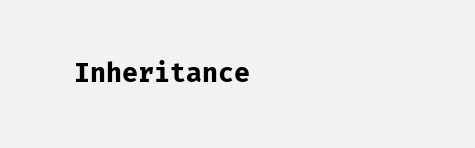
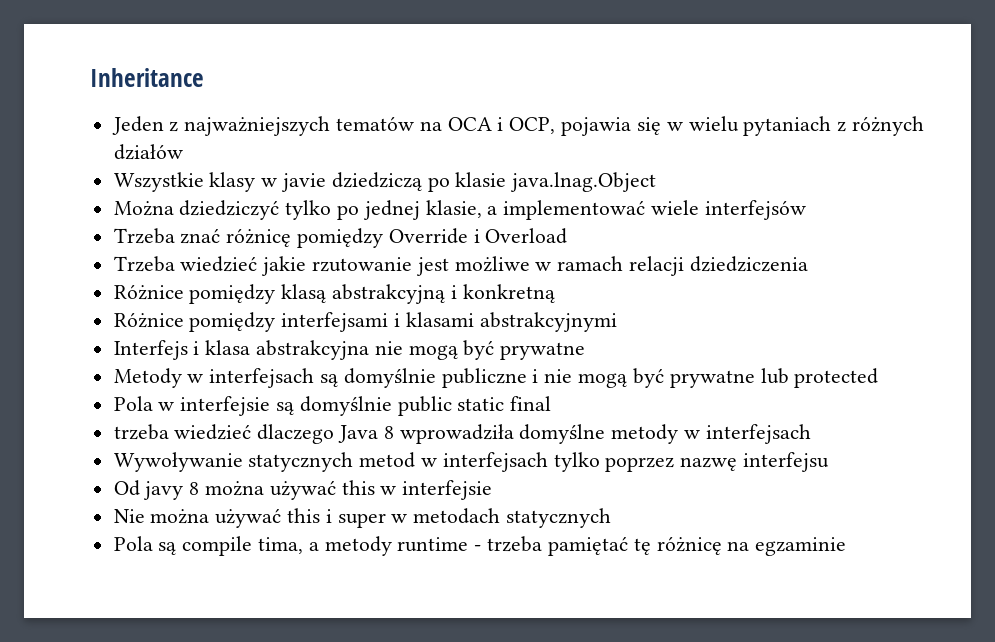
(250, 71) none -> [111,116,924,136] [113,144,183,160] [113,172,657,192] [113,200,806,220] [113,228,568,248] [113,256,808,276] [113,284,555,304] [113,312,617,332] [113,340,586,360] [113,368,879,388] [113,396,552,416] [113,424,811,444] [113,452,830,472] [113,480,493,500] [113,508,612,528] [113,536,847,556] // Jeden z najważniejszych tematów na OCA i OCP, pojawia się w wielu pytaniach z różnych działów // Wszystkie klasy w javie dziedziczą po klasie java.lnag.Object // Można dziedziczyć tylko po jednej klasie, a implementować wiele interfejsów // Trzeba znać różnicę pomiędzy Override i Overload // Trzeba wiedzieć jakie rzutowanie jest możliwe w ramach relacji dziedziczenia // Różnice pomiędzy klasą abstrakcyjną i konkretną // Różnice pomiędzy interfejsami i klasami abstrakcyjnymi // Interfejs i klasa abstrakcyjna nie mogą być prywatne // Metody w interfejsach są domyślnie publiczne i nie mogą być prywatne lub protected // Pola w interfejsie są domyślnie public static final // trzeba wiedzieć dlaczego Java 8 wprowadziła domyślne metody w interfejsach // Wywoływanie statycznych metod w interfejsach tylko poprzez nazwę interfejsu // Od javy 8 można używać this w interfejsie // Nie można używać this i super w metodach statycznych // Pola są compile tima, a metody runtime - trzeba pamiętać tę różnicę na egzaminie

